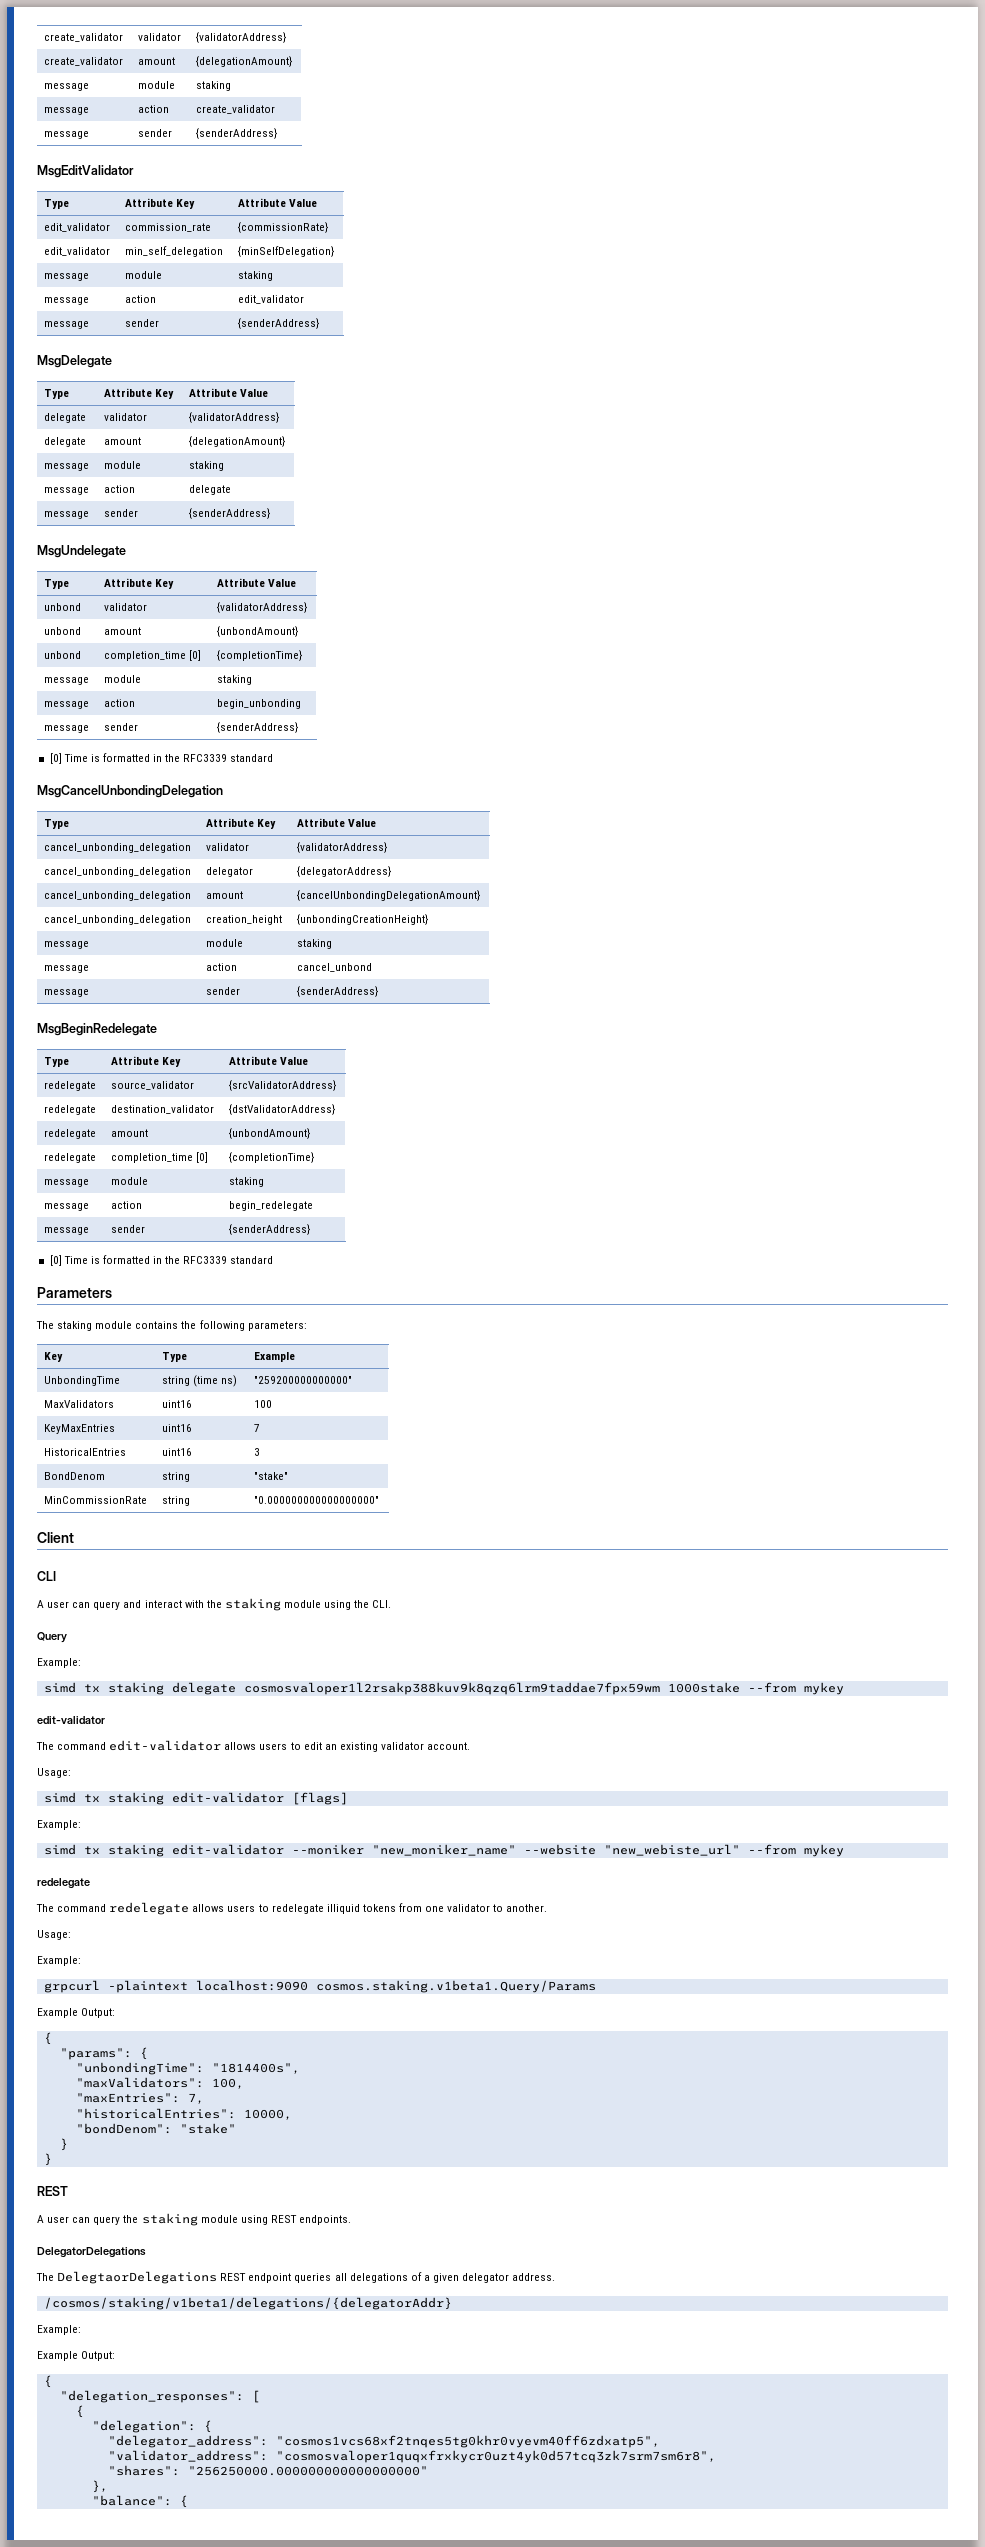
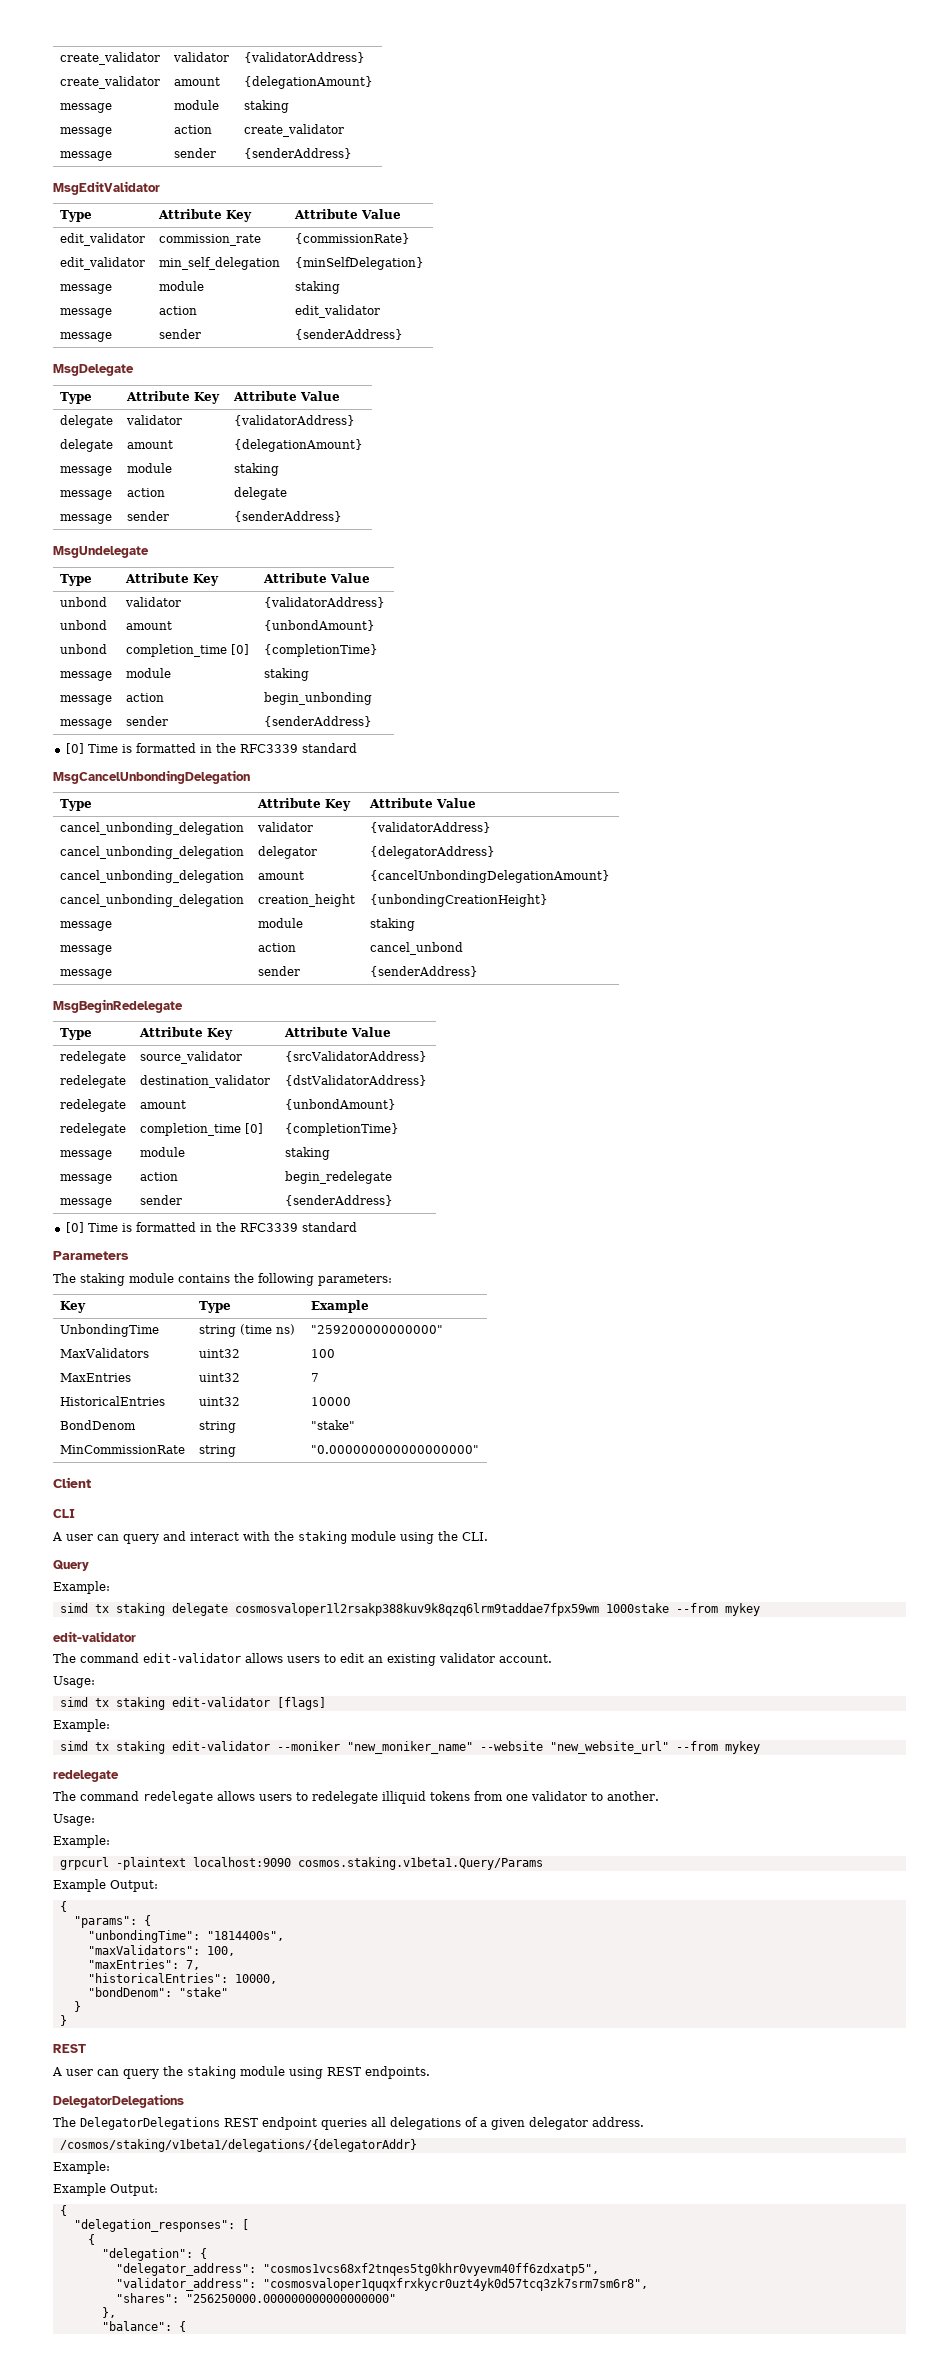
[162,1400,193,1408] uint16 -> [198,1349,240,1358] uint32
[44,1424,116,1434] [162,1424,193,1432] KeyMaxEntries | uint16 -> [59,1373,131,1382] [198,1373,240,1382] MaxEntries | uint32
[162,1448,193,1456] [254,1448,261,1456] uint16 | 3 -> [198,1397,240,1406] [310,1397,351,1406] uint32 | 10000
[603,1844,740,1856] "new_webiste_url" -> [549,1741,669,1754] "new_website_url"
[57,2271,218,2284] DelegtaorDelegations -> [80,2117,220,2130] DelegatorDelegations

